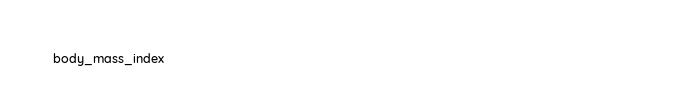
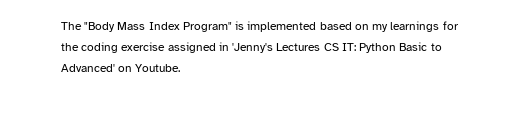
[53,53,164,66] body_mass_index -> [61,21,459,32] [61,42,442,53] [61,64,181,72] The "Body Mass Index Program" is implemented based on my learnings for the coding exercise assigned in 'Jenny's Lectures CS IT: Python Basic to Advanced' on Youtube.

